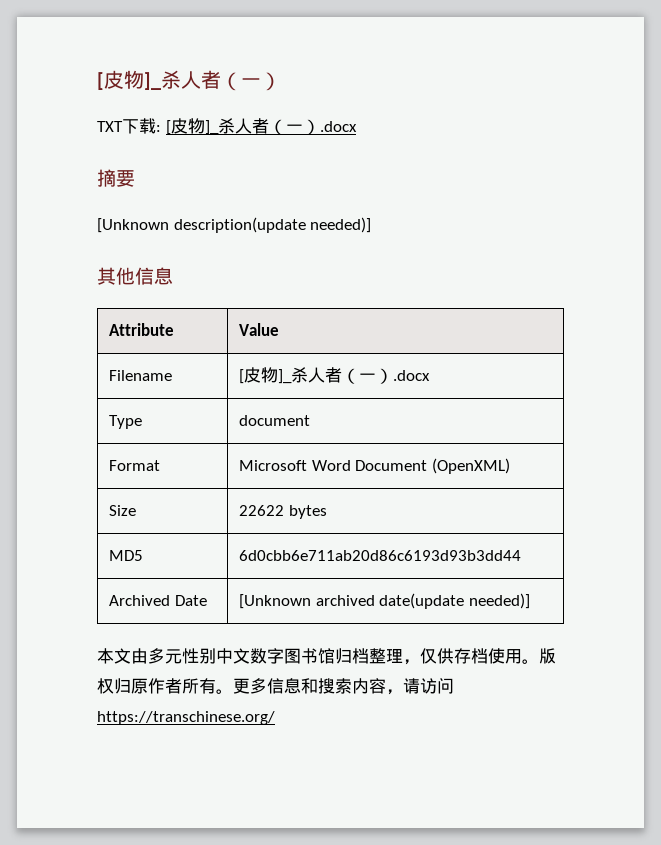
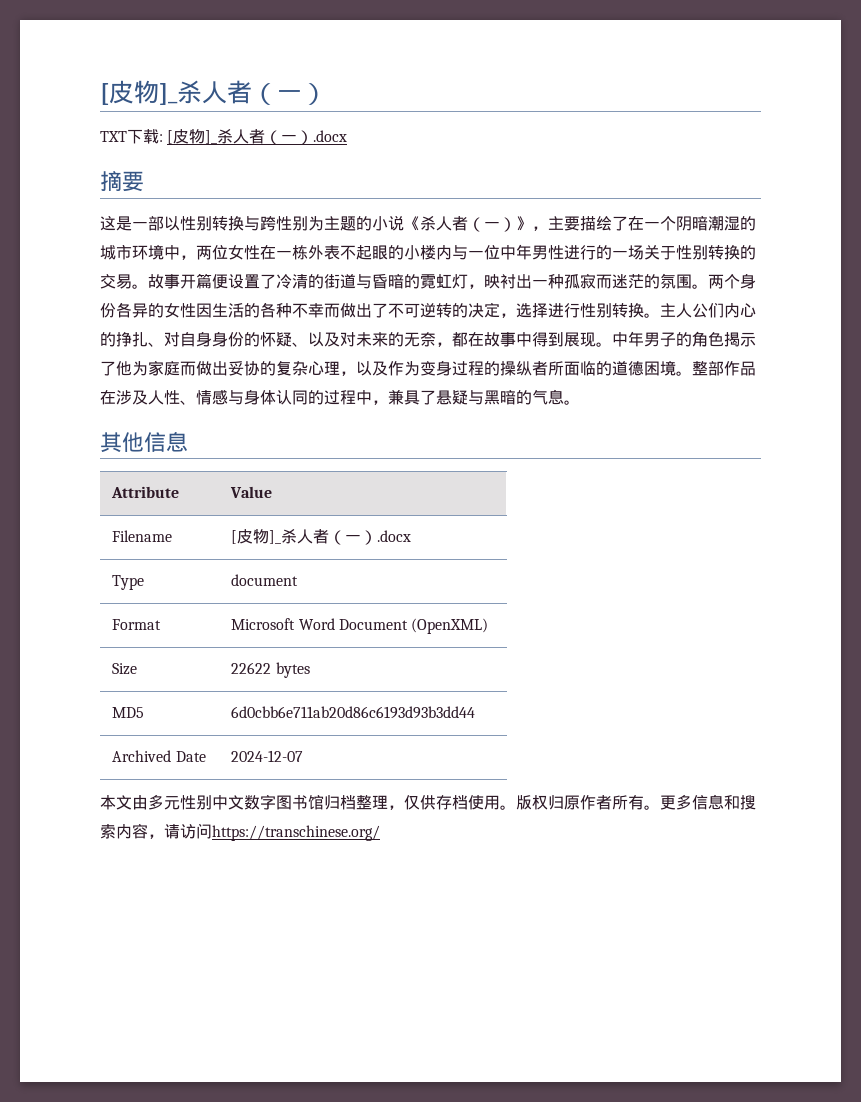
[97,217,372,233] [Unknown description(update needed)] -> [100,215,756,232] [100,244,756,260] [100,273,756,289] [100,302,756,318] [100,331,756,347] [100,360,756,376] [100,389,580,405] 这是一部以性别转换与跨性别为主题的小说《杀人者（一）》，主要描绘了在一个阴暗潮湿的城市环境中，两位女性在一栋外表不起眼的小楼内与一位中年男性进行的一场关于性别转换的交易。故事开篇便设置了冷清的街道与昏暗的霓虹灯，映衬出一种孤寂而迷茫的氛围。两个身份各异的女性因生活的各种不幸而做出了不可逆转的决定，选择进行性别转换。主人公们内心的挣扎、对自身身份的怀疑、以及对未来的无奈，都在故事中得到展现。中年男子的角色揭示了他为家庭而做出妥协的复杂心理，以及作为变身过程的操纵者所面临的道德困境。整部作品在涉及人性、情感与身体认同的过程中，兼具了悬疑与黑暗的气息。
[239,593,530,609] [Unknown archived date(update needed)] -> [231,750,304,762] 2024-12-07

